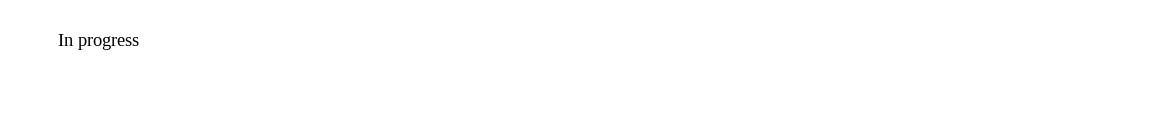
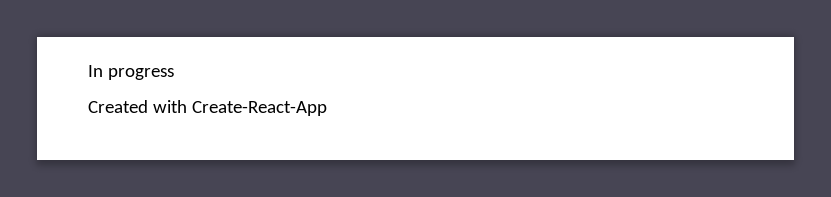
(139, 43) none -> [88,100,327,116] // Created with Create-React-App

